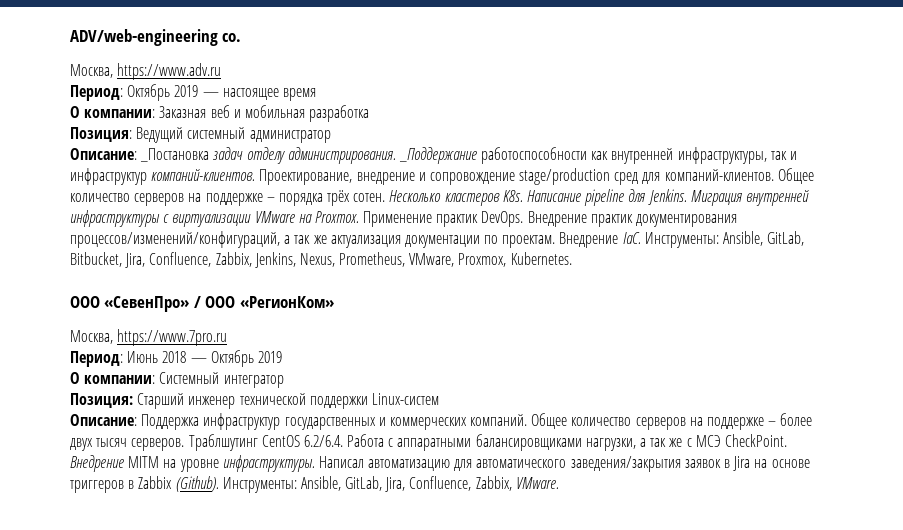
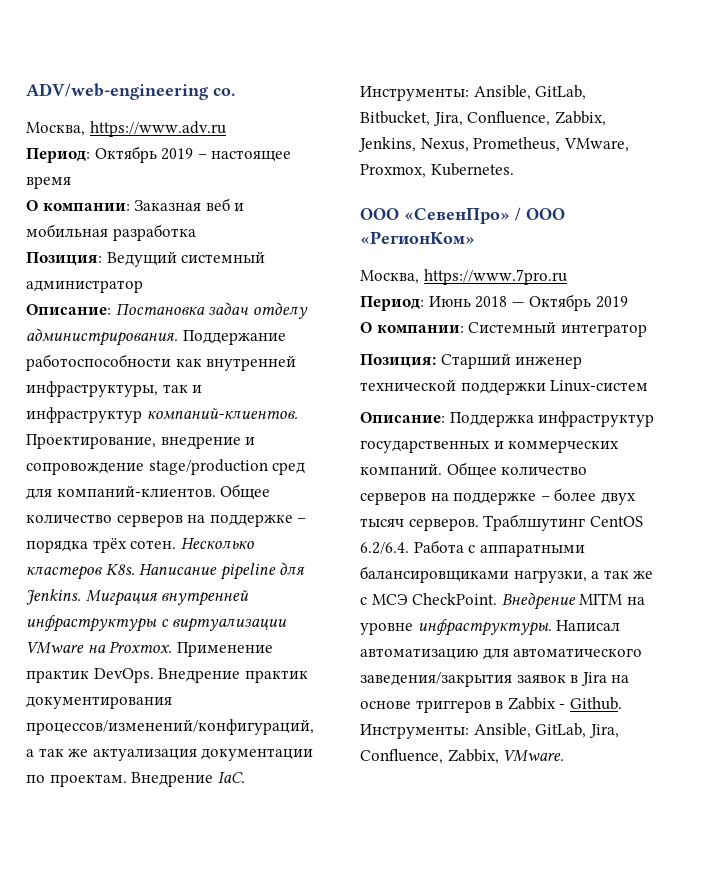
[202,92,219,97] — -> [197,154,207,159] –
[140,148,210,162] _Постановка -> [115,303,205,315] Постановка
[398,147,477,164] _Поддержание -> [182,330,286,345] Поддержание
[175,476,219,492] (Github). -> [559,697,622,710] - Github.

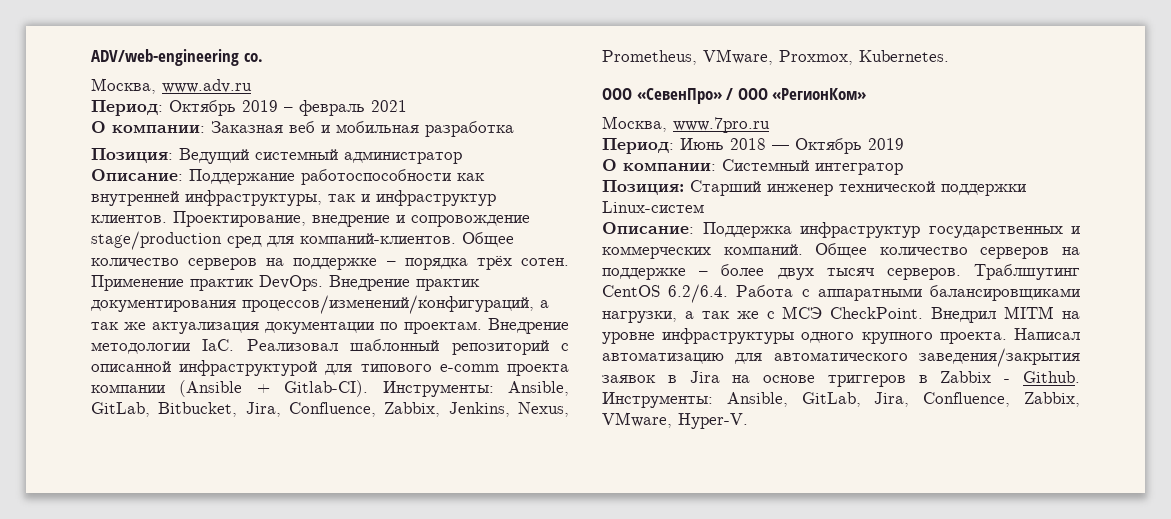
[89,121,226,137] https://www.adv.ru -> [162,79,252,93] www.adv.ru
[211,150,292,162] [26,176,71,189] настоящее время -> [299,100,407,116] февраль 2021
[115,302,308,319] [26,328,178,346] Постановка задач отделу администрирования. -> (183, 175) none
[146,407,298,419] компаний-клиентов. -> [91,215,167,223] клиентов.
[180,538,254,549] [26,562,306,580] [26,589,250,606] [26,615,288,632] [26,641,173,654] Несколько кластеров K8s. Написание pipeline для Jenkins. Миграция внутренней инфраструктуры с виртуализации VMware на Proxmox. -> (570, 262) none
[217,772,245,783] IaC. -> [91,339,569,355] [91,360,569,376] [91,380,369,397] методологии IaC. Реализовал шаблонный репозиторий с описанной инфраструктурой для типового e-comm проекта компании (Ansible + Gitlab-CI).
[423,269,567,285] https://www.7pro.ru -> [673,117,770,133] www.7pro.ru
[501,592,576,610] Внедрение -> [931,307,997,323] Внедрил
[417,619,552,636] инфраструктуры. -> [662,328,1007,344] инфраструктуры одного крупного проекта.
[503,750,565,762] VMware. -> [602,412,748,429] VMware, Hyper-V.

